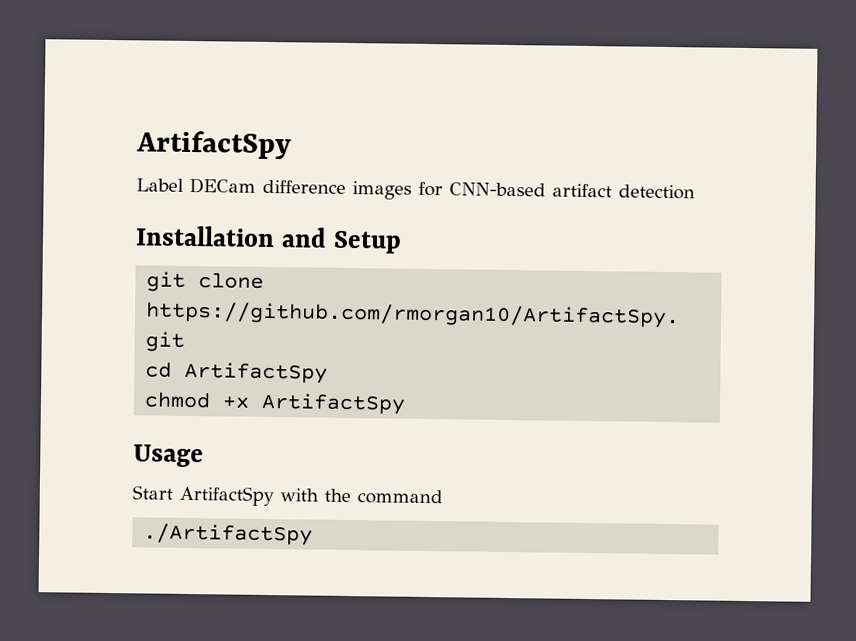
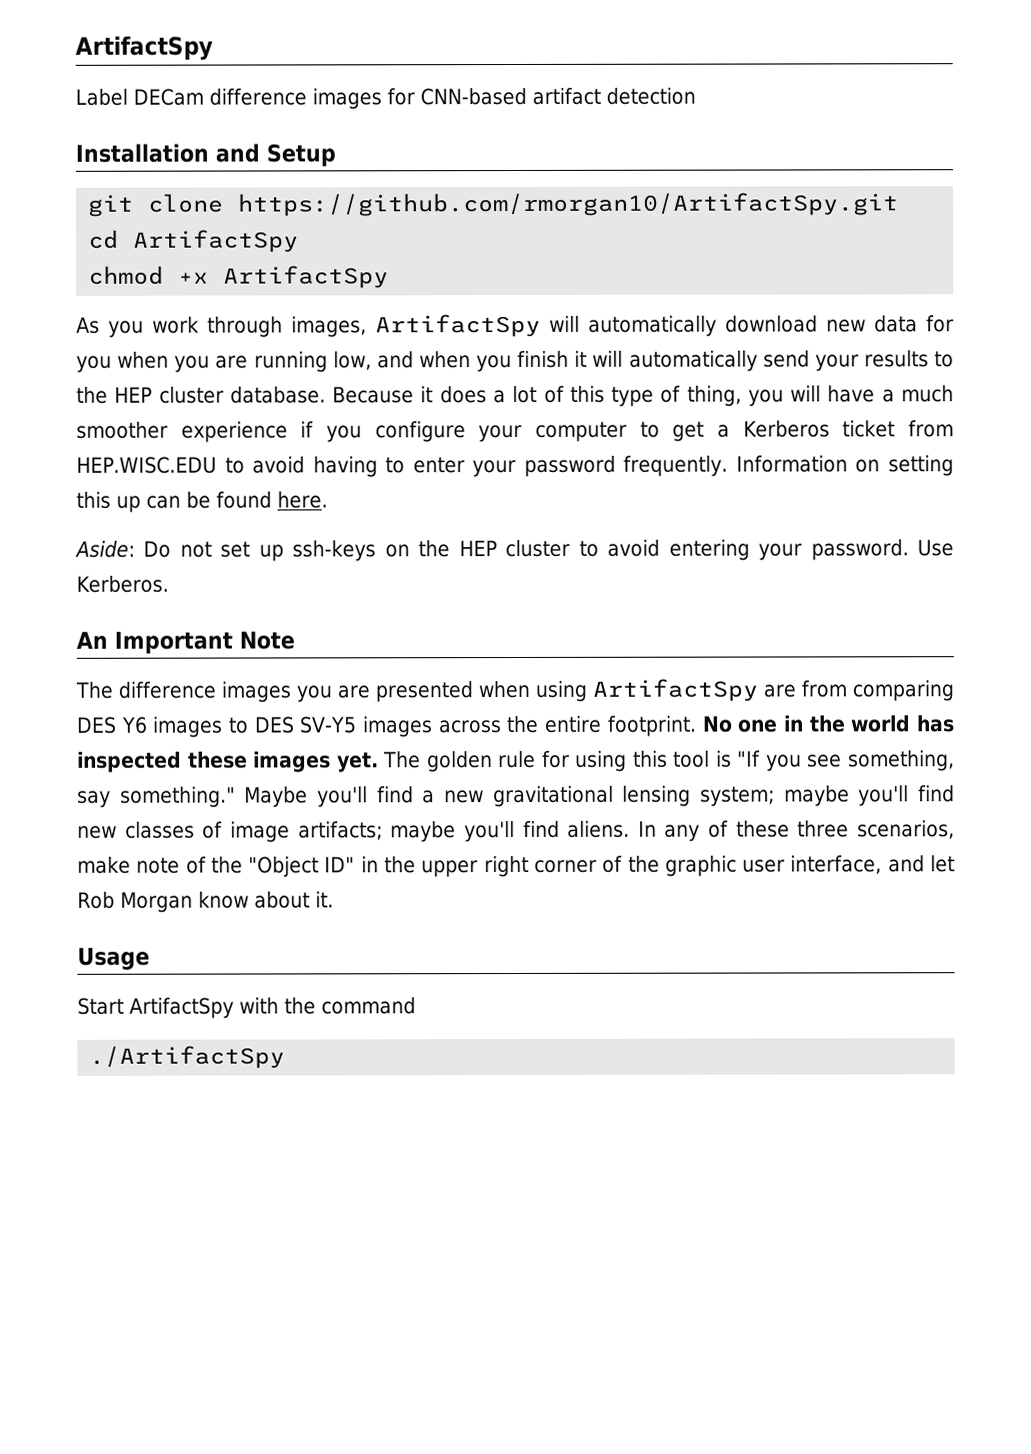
(407, 403) none -> [76,313,954,338] [76,350,954,373] [76,385,955,407] [76,420,955,443] [76,455,955,478] [76,491,328,513] [75,539,955,562] [76,575,169,593] [76,631,295,654] [75,678,954,703] [76,715,955,738] [77,750,955,773] [77,785,955,808] [77,820,955,843] [77,855,955,878] [77,891,334,913] // As you work through images, ArtifactSpy will automatically download new data for you when you are running low, and when you finish it will automatically send your results to the HEP cluster database. Because it does a lot of this type of thing, you will have a much smoother experience if you configure your computer to get a Kerberos ticket from HEP.WISC.EDU to avoid having to enter your password frequently. Information on setting this up can be found here. // Aside: Do not set up ssh-keys on the HEP cluster to avoid entering your password. Use Kerberos. // An Important Note // The difference images you are presented when using ArtifactSpy are from comparing DES Y6 images to DES SV-Y5 images across the entire footprint. No one in the world has inspected these images yet. The golden rule for using this tool is "If you see something, say something." Maybe you'll find a new gravitational lensing system; maybe you'll find new classes of image artifacts; maybe you'll find aliens. In any of these three scenarios, make note of the "Object ID" in the upper right corner of the graphic user interface, and let Rob Morgan know about it.

